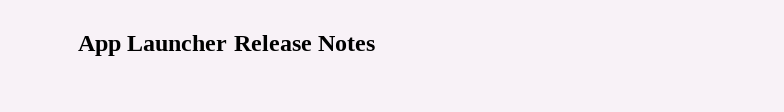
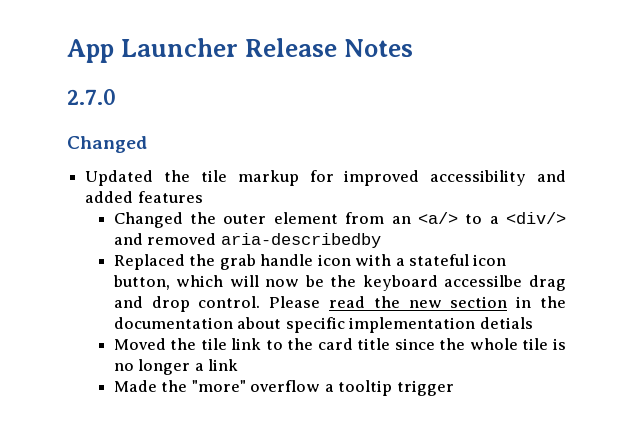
(376, 43) none -> [67,89,116,105] [67,136,147,153] [85,170,566,186] [85,191,203,203] [113,212,566,228] [113,233,381,248] [113,254,507,270] [112,275,567,291] [113,296,567,312] [113,317,533,333] [113,338,566,350] [113,359,239,375] [113,380,454,396] // 2.7.0 // Changed // Updated the tile markup for improved accessibility and added features // Changed the outer element from an <a/> to a <div/> and removed aria-describedby // Replaced the grab handle icon with a stateful icon button, which will now be the keyboard accessilbe drag and drop control. Please read the new section in the documentation about specific implementation detials // Moved the tile link to the card title since the whole tile is no longer a link // Made the "more" overflow a tooltip trigger

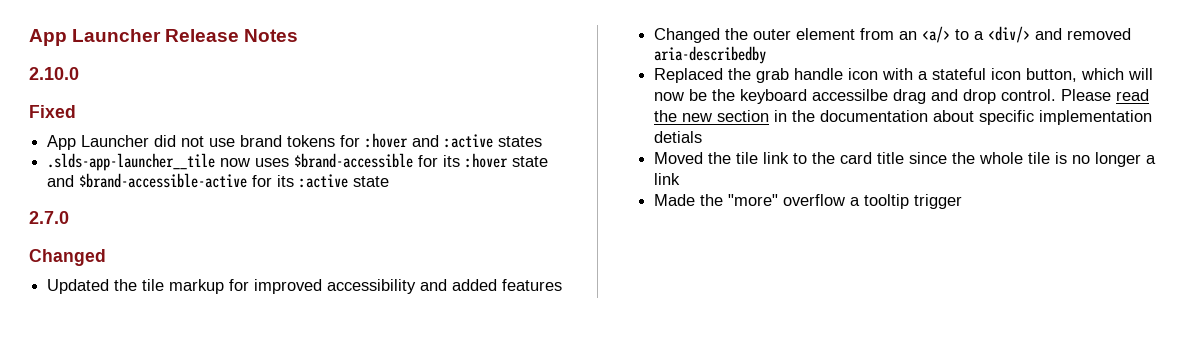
(414, 48) none -> [29,67,79,80] [29,105,76,118] [47,133,543,150] [47,153,549,171] [47,173,390,188] // 2.10.0 // Fixed // App Launcher did not use brand tokens for :hover and :active states // .slds-app-launcher__tile now uses $brand-accessible for its :hover state and $brand-accessible-active for its :active state

